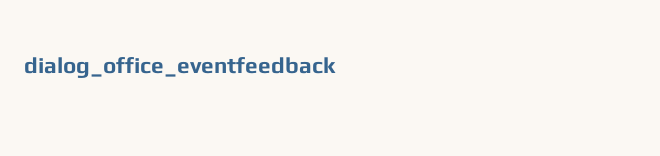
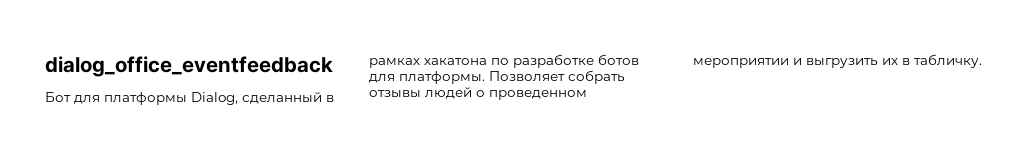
(336, 67) none -> [45,92,334,105] [369,54,639,68] [369,70,625,84] [369,87,587,100] [693,54,982,68] // Бот для платформы Dialog, сделанный в рамках хакатона по разработке ботов для платформы. Позволяет собрать отзывы людей о проведенном мероприятии и выгрузить их в табличку.

